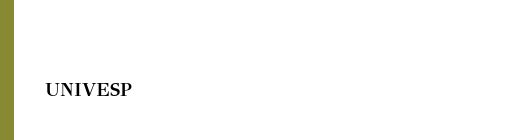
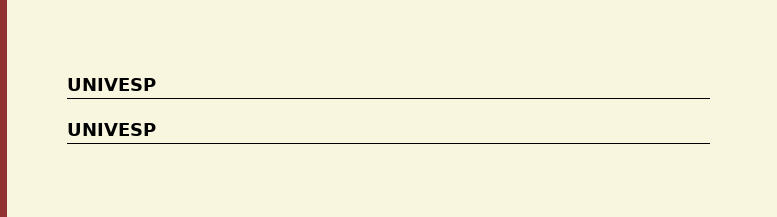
[45,82,132,96] UNIVESP -> [67,78,156,91] [67,123,156,136] UNIVESP // UNIVESP

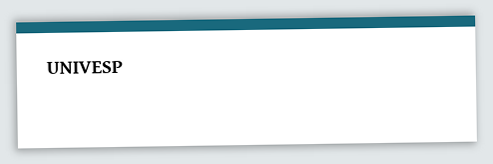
[67,78,156,91] [67,123,156,136] UNIVESP // UNIVESP -> [46,60,123,74] UNIVESP

